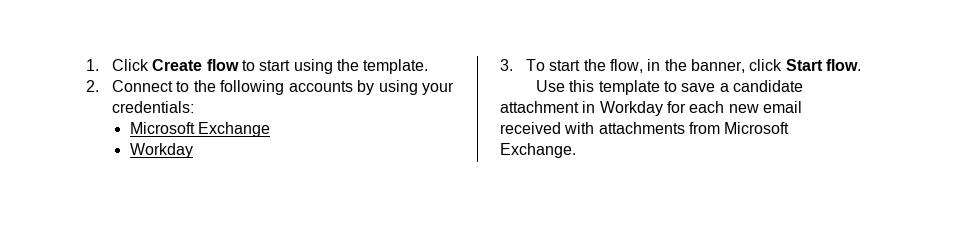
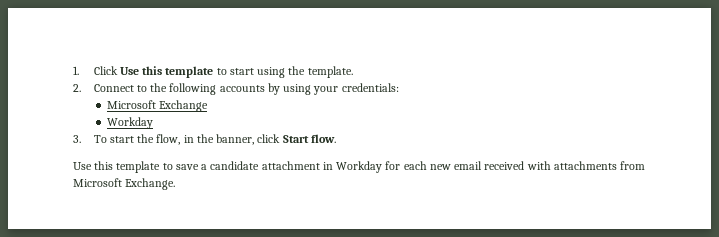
[152,59,239,71] Create flow -> [119,66,214,78] Use this template

